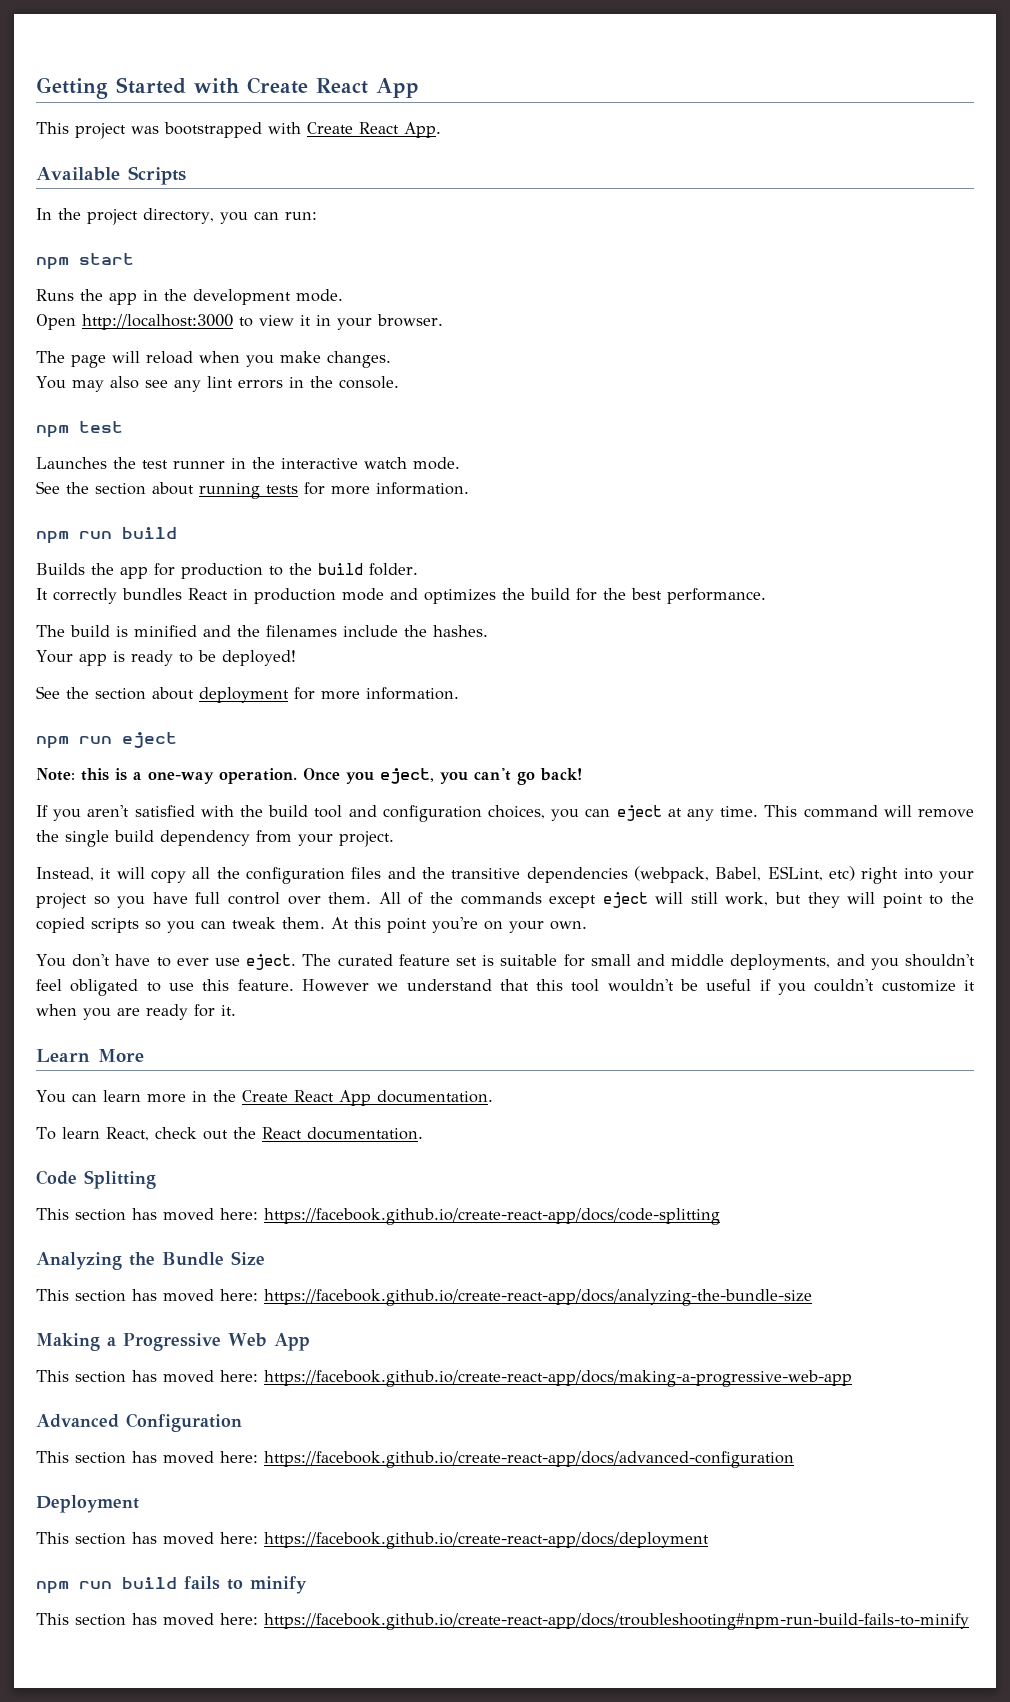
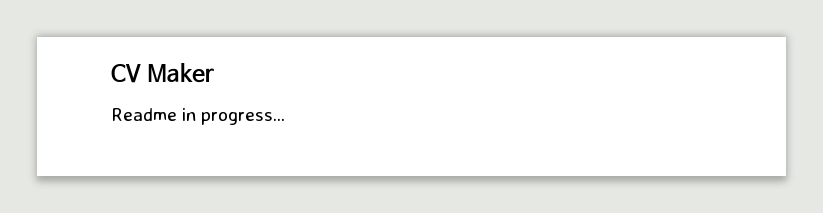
[36,77,419,99] [36,122,441,139] [36,166,186,185] [36,208,317,225] [36,253,134,270] [36,289,343,305] [36,314,443,330] [36,351,391,368] [36,376,399,392] [36,421,123,438] [36,457,460,470] [36,481,469,499] [36,527,177,544] [36,563,418,579] [36,588,766,604] [36,625,488,637] [36,650,296,666] [36,686,459,703] [36,732,177,749] [36,768,582,785] [36,805,975,822] [36,830,394,847] [36,866,975,884] [36,892,975,909] [36,917,587,933] [36,954,975,970] [36,979,975,996] [36,1004,236,1020] [36,1049,144,1062] [36,1090,493,1106] [36,1127,423,1141] [36,1170,156,1189] [36,1208,720,1225] [36,1251,265,1270] [36,1289,812,1306] [36,1333,310,1351] [36,1370,852,1387] [36,1413,242,1432] [36,1451,794,1468] [36,1495,139,1513] [36,1532,709,1549] [36,1576,307,1594] [36,1613,969,1630] Getting Started with Create React App // This project was bootstrapped with Create React App. // Available Scripts // In the project directory, you can run: // npm start // Runs the app in the development mode. // Open http://localhost:3000 to view it in your browser. // The page will reload when you make changes. // You may also see any lint errors in the console. // npm test // Launches the test runner in the interactive watch mode. // See the section about running tests for more information. // npm run build // Builds the app for production to the build folder. // It correctly bundles React in production mode and optimizes the build for the best performance. // The build is minified and the filenames include the hashes. // Your app is ready to be deployed! // See the section about deployment for more information. // npm run eject // Note: this is a one-way operation. Once you eject, you can't go back! // If you aren't satisfied with the build tool and configuration choices, you can eject at any time. This command will remove the single build dependency from your project. // Instead, it will copy all the configuration files and the transitive dependencies (webpack, Babel, ESLint, etc) right into your project so you have full control over them. All of the commands except eject will still work, but they will point to the copied scripts so you can tweak them. At this point you're on your own. // You don't have to ever use eject. The curated feature set is suitable for small and middle deployments, and you shouldn't feel obligated to use this feature. However we understand that this tool wouldn't be useful if you couldn't customize it when you are ready for it. // Learn More // You can learn more in the Create React App documentation. // To learn React, check out the React documentation. // Code Splitting // This section has moved here: https://facebook.github.io/create-react-app/docs/code-splitting // Analyzing the Bundle Size // This section has moved here: https://facebook.github.io/create-react-app/docs/analyzing-the-bundle-size // Making a Progressive Web App // This section has moved here: https://facebook.github.io/create-react-app/docs/making-a-progressive-web-app // Advanced Configuration // This section has moved here: https://facebook.github.io/create-react-app/docs/advanced-configuration // Deployment // This section has moved here: https://facebook.github.io/create-react-app/docs/deployment // npm run build fails to minify // This section has moved here: https://facebook.github.io/create-react-app/docs/troubleshooting#npm-run-build-fails-to-minify -> [111,63,215,83] [111,108,286,125] CV Maker // Readme in progress...

